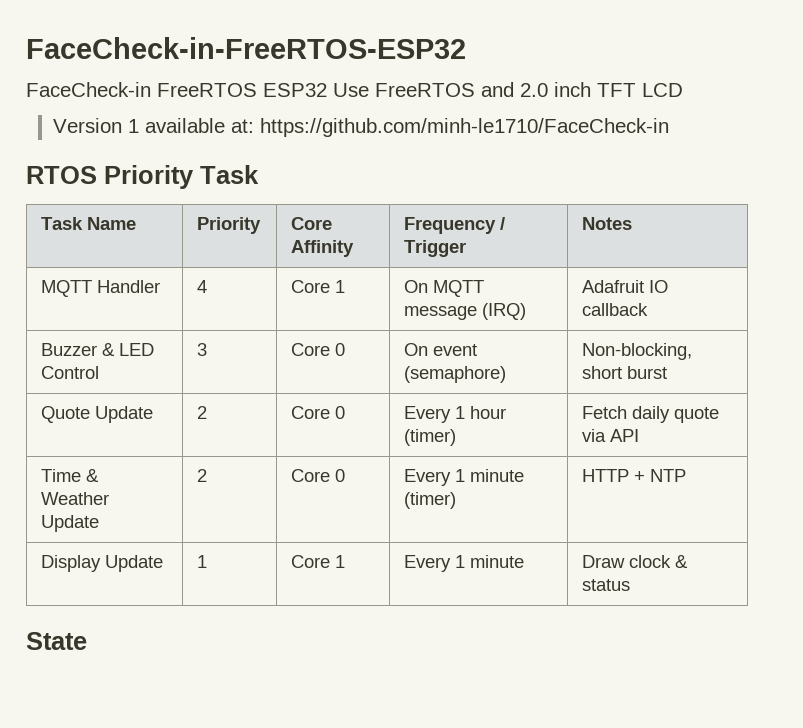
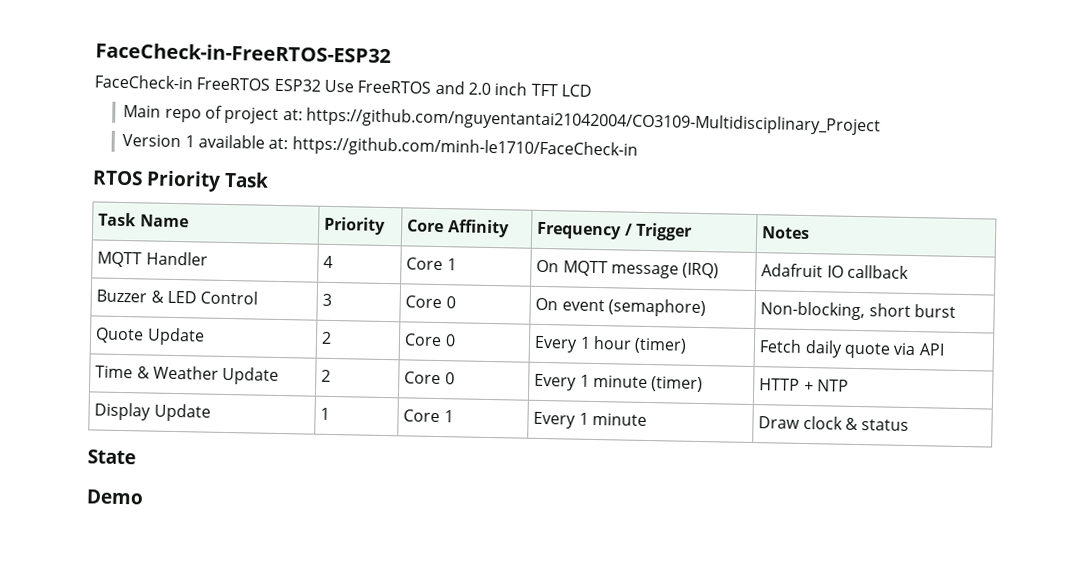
(683, 90) none -> [123,104,881,136] // Main repo of project at: https://github.com/nguyentantai21042004/CO3109-Multidisciplinary_Project
(87, 641) none -> [86,489,144,505] // Demo

